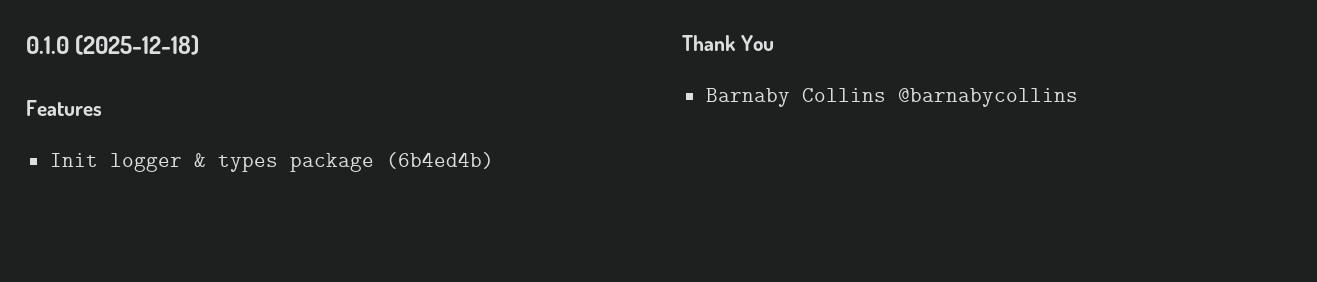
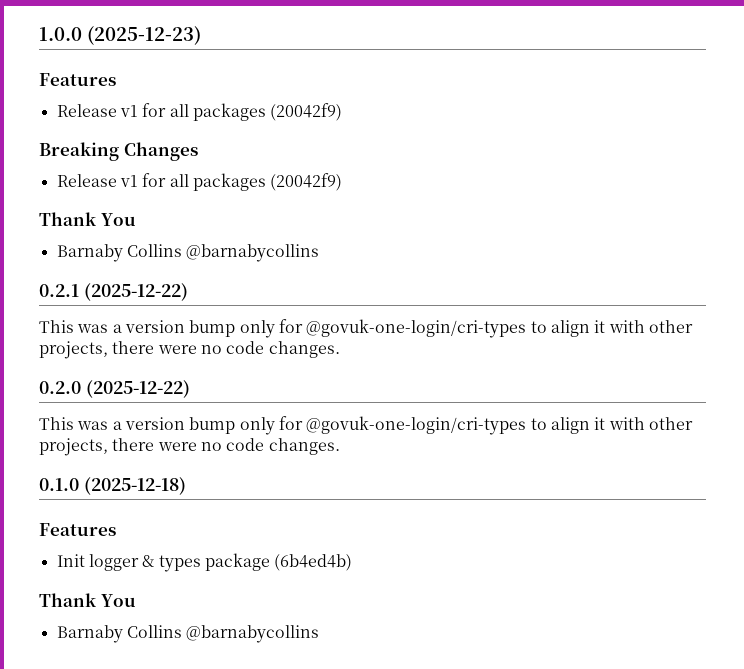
(26, 45) none -> [39,26,201,45] [39,73,116,86] [56,103,343,121] [39,142,198,161] [56,173,343,191] [39,212,136,226] [56,244,320,262] [39,283,188,301] [39,319,693,338] [39,341,340,359] [39,380,190,398] [39,416,693,435] [39,438,340,456] 1.0.0 (2025-12-23) // Features // Release v1 for all packages (20042f9) // Breaking Changes // Release v1 for all packages (20042f9) // Thank You // Barnaby Collins @barnabycollins // 0.2.1 (2025-12-22) // This was a version bump only for @govuk-one-login/cri-types to align it with other projects, there were no code changes. // 0.2.0 (2025-12-22) // This was a version bump only for @govuk-one-login/cri-types to align it with other projects, there were no code changes. //

